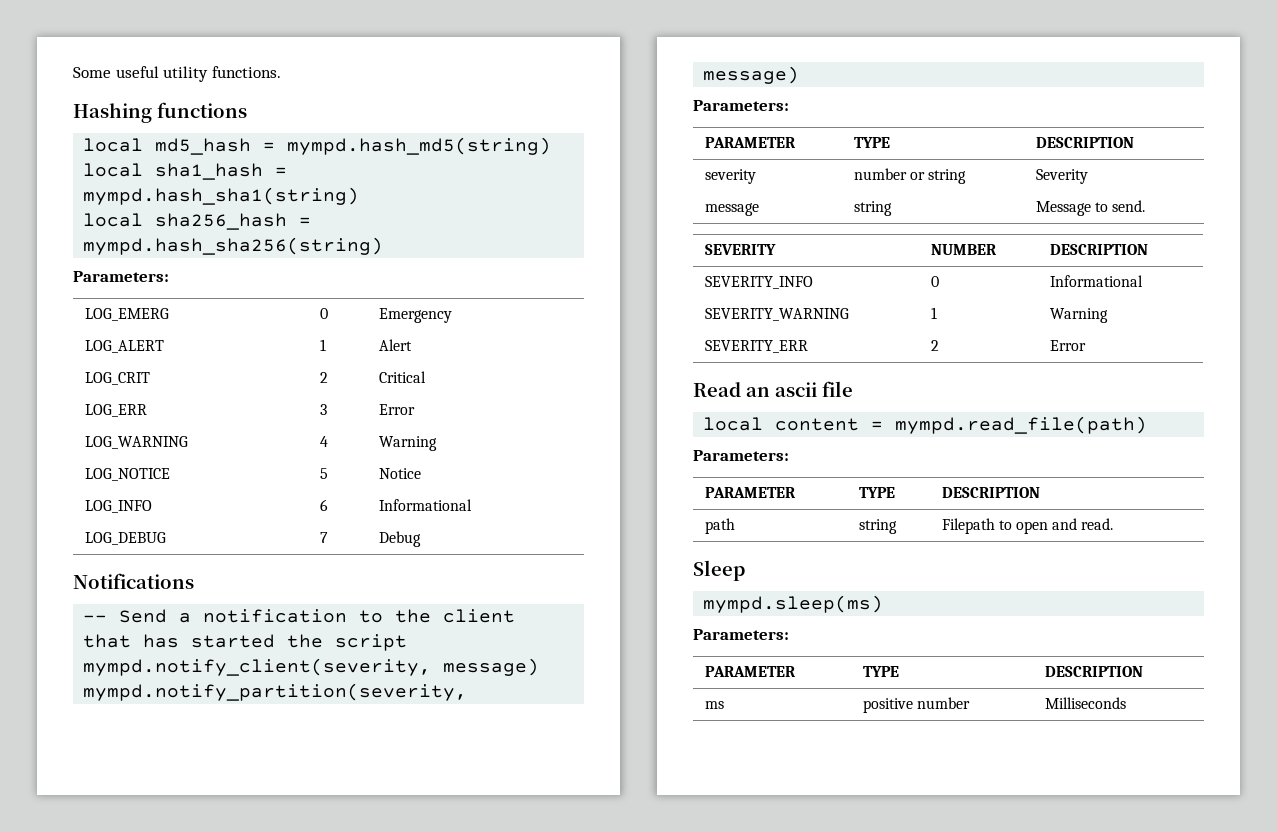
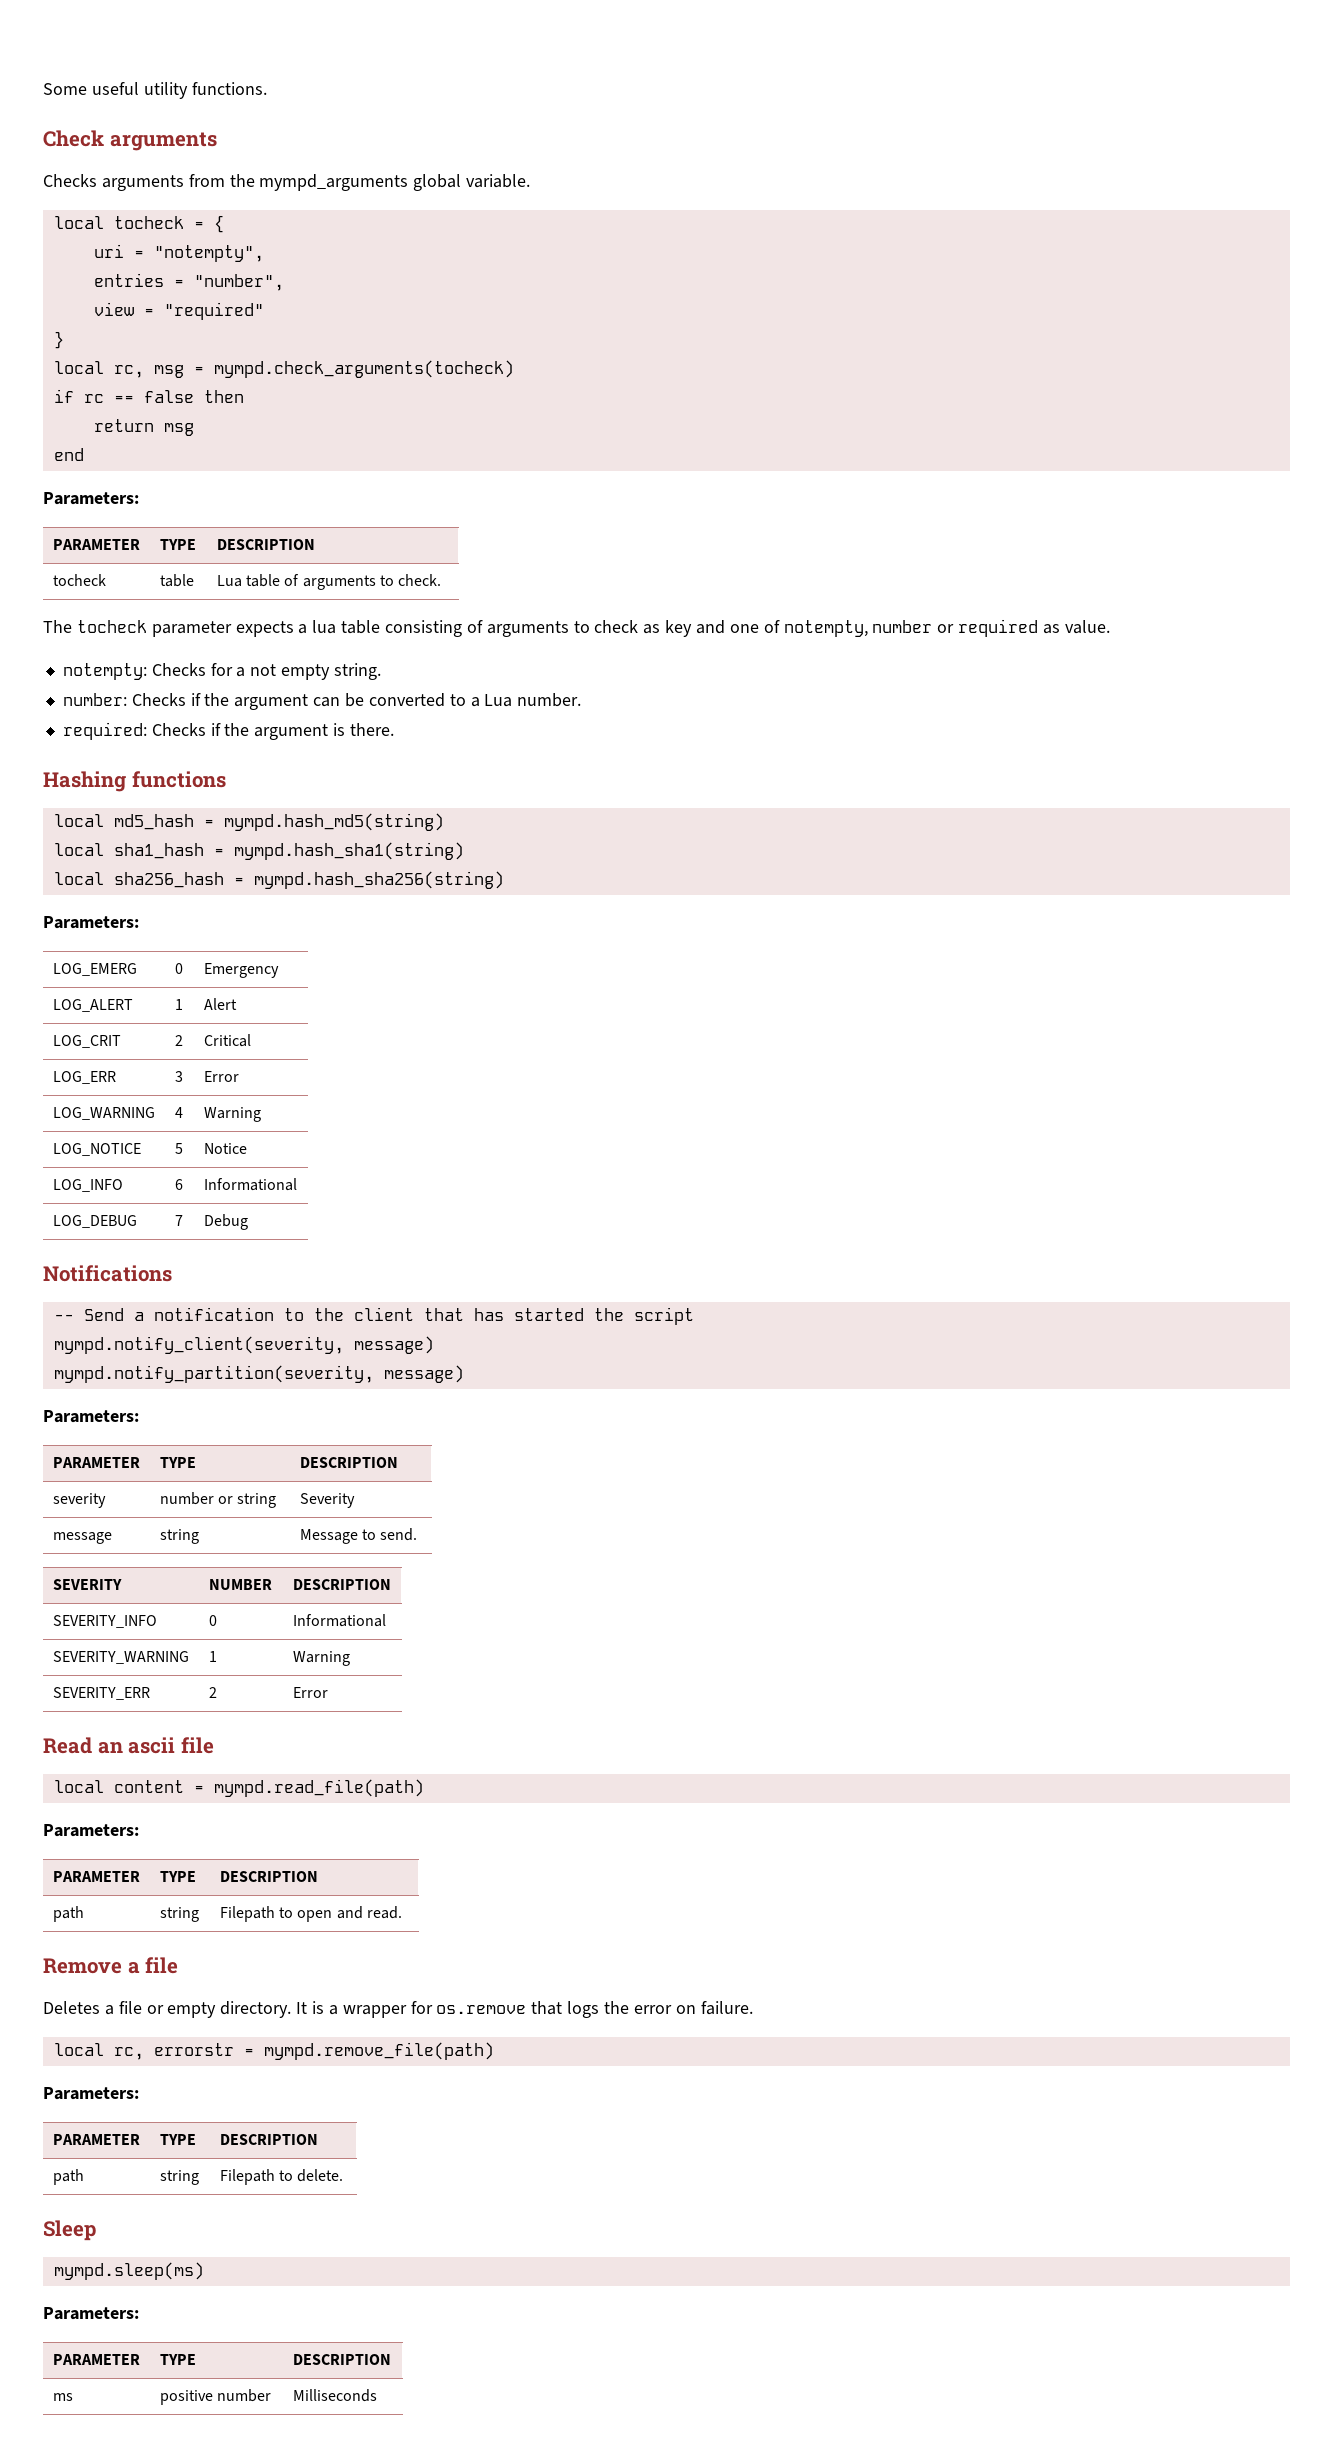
(281, 72) none -> [43,130,217,151] [43,174,531,191] [53,215,224,233] [93,244,264,262] [93,273,284,291] [93,302,264,320] [53,331,64,349] [53,360,514,378] [53,389,244,403] [93,419,194,436] [53,448,84,461] [43,492,139,505] [52,539,140,550] [159,539,196,550] [216,539,315,550] [52,574,106,586] [159,574,194,587] [216,574,442,590] [43,619,1110,637] [62,663,381,680] [62,693,582,710] [62,722,394,740] // Check arguments // Checks arguments from the mympd_arguments global variable. // local tocheck = { // uri = "notempty", // entries = "number", // view = "required" // } // local rc, msg = mympd.check_arguments(tocheck) // if rc == false then // return msg // end // Parameters: // PARAMETER | TYPE | DESCRIPTION // tocheck | table | Lua table of arguments to check. // The tocheck parameter expects a lua table consisting of arguments to check as key and one of notempty, number or required as value. // notempty: Checks for a not empty string. // number: Checks if the argument can be converted to a Lua number. // required: Checks if the argument is there.
(1114, 524) none -> [43,1957,179,1974] [43,2001,753,2018] [53,2042,494,2060] [43,2087,139,2100] [52,2134,140,2145] [159,2134,196,2145] [219,2134,318,2145] [52,2169,84,2185] [159,2170,199,2185] [219,2169,344,2185] // Remove a file // Deletes a file or empty directory. It is a wrapper for os.remove that logs the error on failure. // local rc, errorstr = mympd.remove_file(path) // Parameters: // PARAMETER | TYPE | DESCRIPTION // path | string | Filepath to delete.

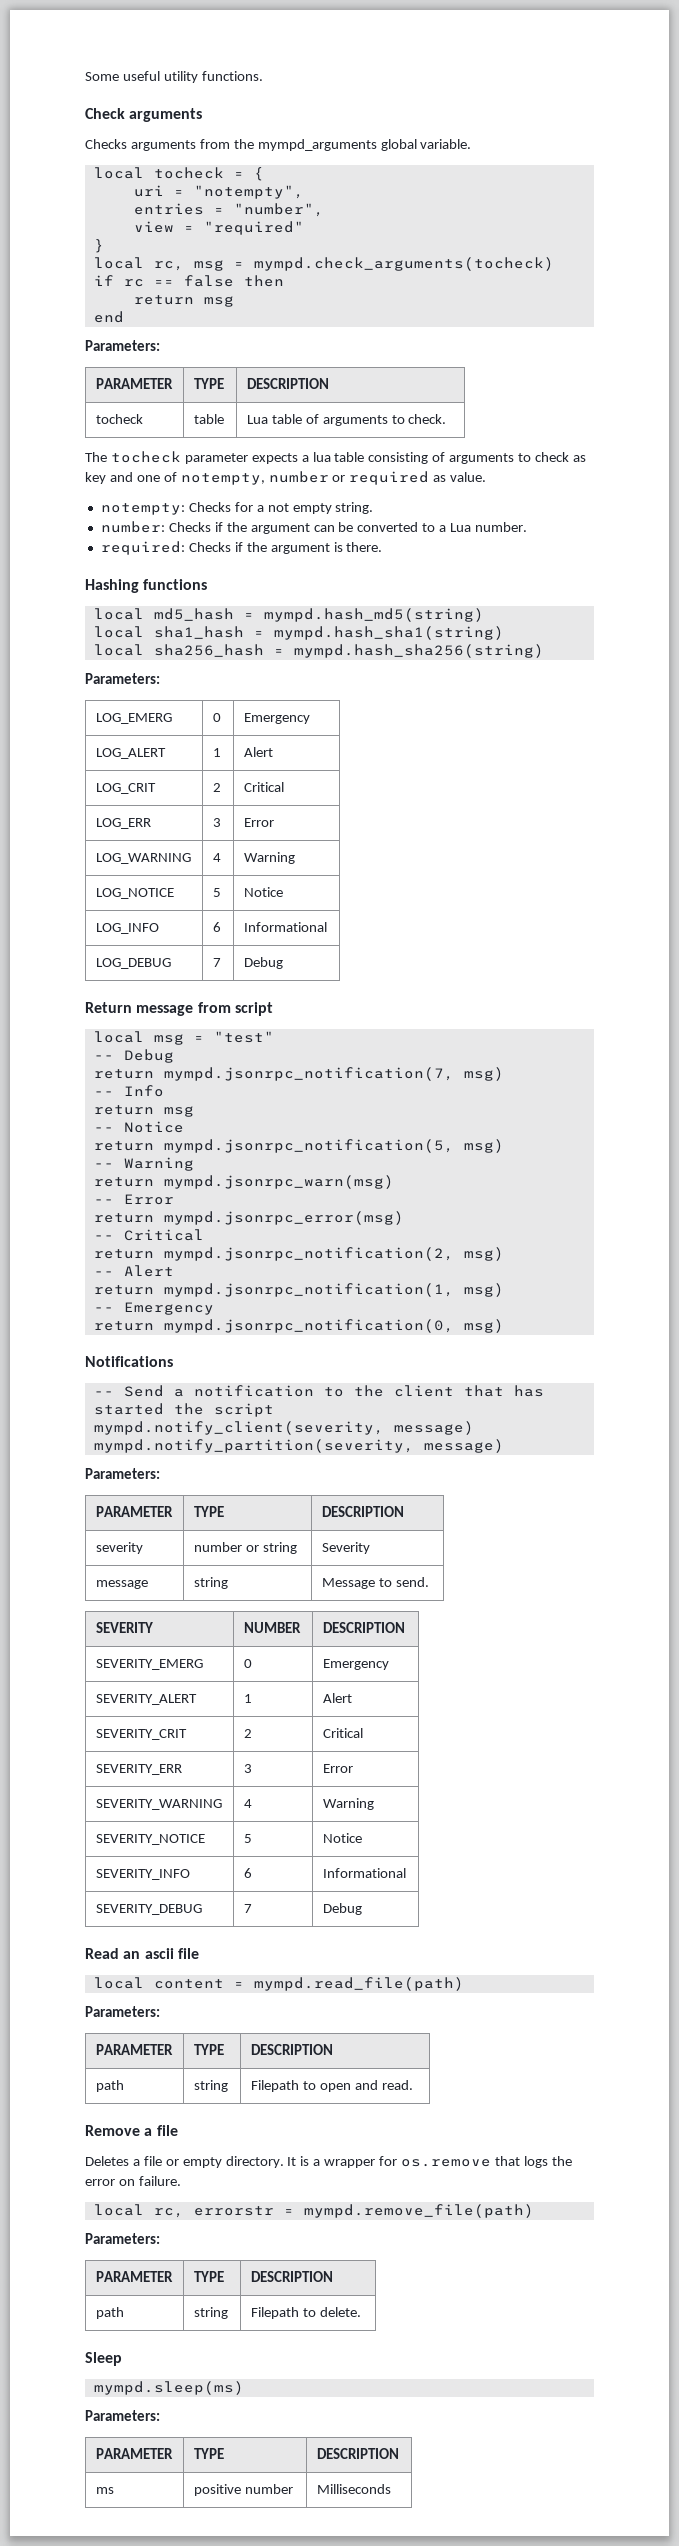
(248, 1222) none -> [85,1002,273,1016] [93,1031,274,1045] [93,1049,174,1063] [93,1067,504,1081] [93,1085,164,1097] [93,1105,194,1117] [93,1121,184,1133] [93,1139,504,1153] [93,1157,194,1171] [93,1175,394,1189] [93,1194,174,1205] [93,1211,404,1225] [93,1229,204,1241] [93,1247,504,1261] [93,1265,174,1277] [93,1283,504,1297] [93,1302,214,1315] [93,1319,504,1333] // Return message from script // local msg = "test" // -- Debug // return mympd.jsonrpc_notification(7, msg) // -- Info // return msg // -- Notice // return mympd.jsonrpc_notification(5, msg) // -- Warning // return mympd.jsonrpc_warn(msg) // -- Error // return mympd.jsonrpc_error(msg) // -- Critical // return mympd.jsonrpc_notification(2, msg) // -- Alert // return mympd.jsonrpc_notification(1, msg) // -- Emergency // return mympd.jsonrpc_notification(0, msg)
[52,1615,157,1628] [208,1615,217,1626] [292,1614,386,1627] SEVERITY_INFO | 0 | Informational -> [95,1659,203,1670] [243,1659,252,1668] [322,1659,389,1670] [95,1694,197,1705] [243,1694,252,1703] [322,1693,352,1703] [95,1729,187,1740] [243,1729,252,1738] [322,1728,363,1738] [95,1764,182,1775] [243,1764,252,1773] [322,1764,353,1773] SEVERITY_EMERG | 0 | Emergency // SEVERITY_ALERT | 1 | Alert // SEVERITY_CRIT | 2 | Critical // SEVERITY_ERR | 3 | Error
[208,1651,217,1662] [292,1651,350,1666] [52,1687,150,1700] [208,1687,217,1698] [292,1687,328,1698] 1 | Warning // SEVERITY_ERR | 2 | Error -> [243,1799,252,1808] [322,1798,374,1810] [95,1834,205,1845] [243,1834,252,1843] [322,1833,362,1843] [95,1869,190,1880] [243,1868,252,1878] [322,1868,406,1878] [95,1904,202,1915] [243,1904,252,1913] [322,1903,362,1915] 4 | Warning // SEVERITY_NOTICE | 5 | Notice // SEVERITY_INFO | 6 | Informational // SEVERITY_DEBUG | 7 | Debug

